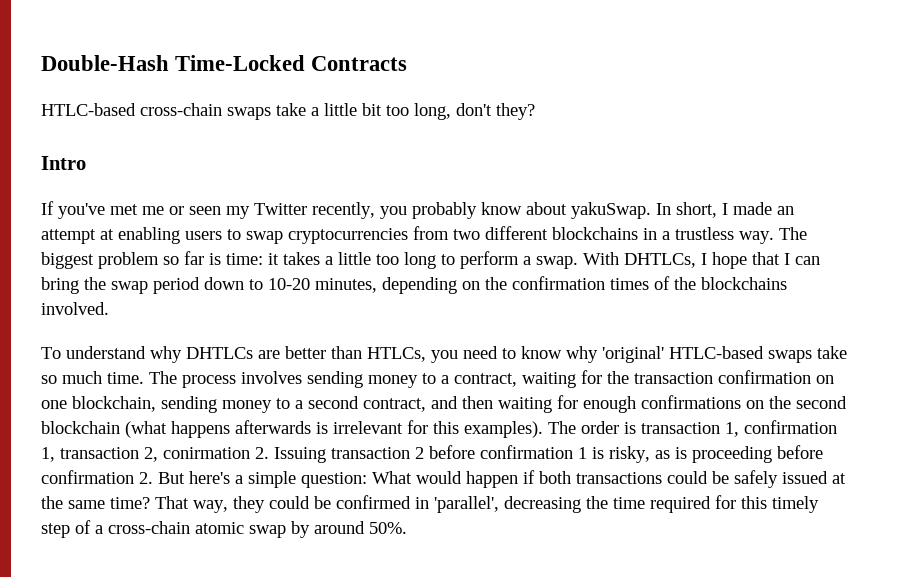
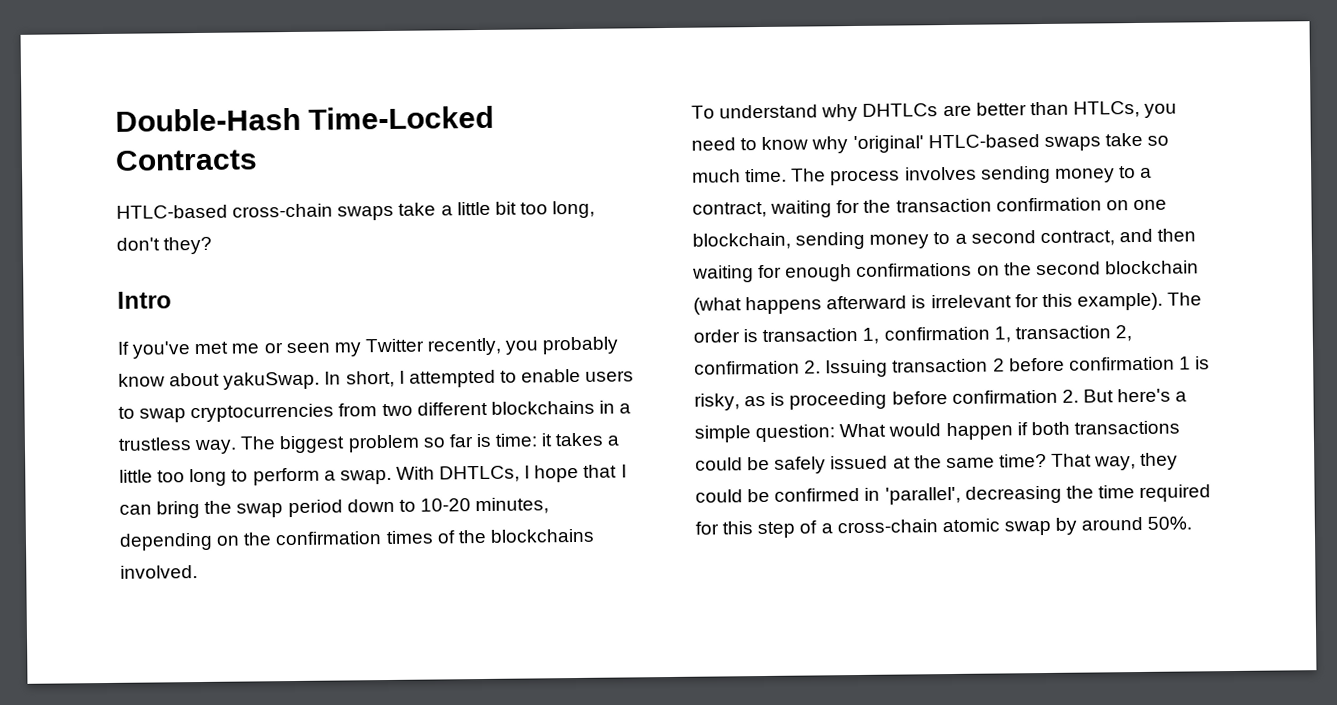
[733,202,794,215] [41,227,180,244] made an attempt at enabling -> [408,368,582,388] attempted to enable
[235,420,311,434] afterwards -> [826,295,908,310] afterward
[464,421,543,438] examples). -> [1076,292,1163,311] example).
[163,447,250,459] conirmation -> [694,360,800,375] confirmation
[772,496,819,513] timely -> (754, 528) none

